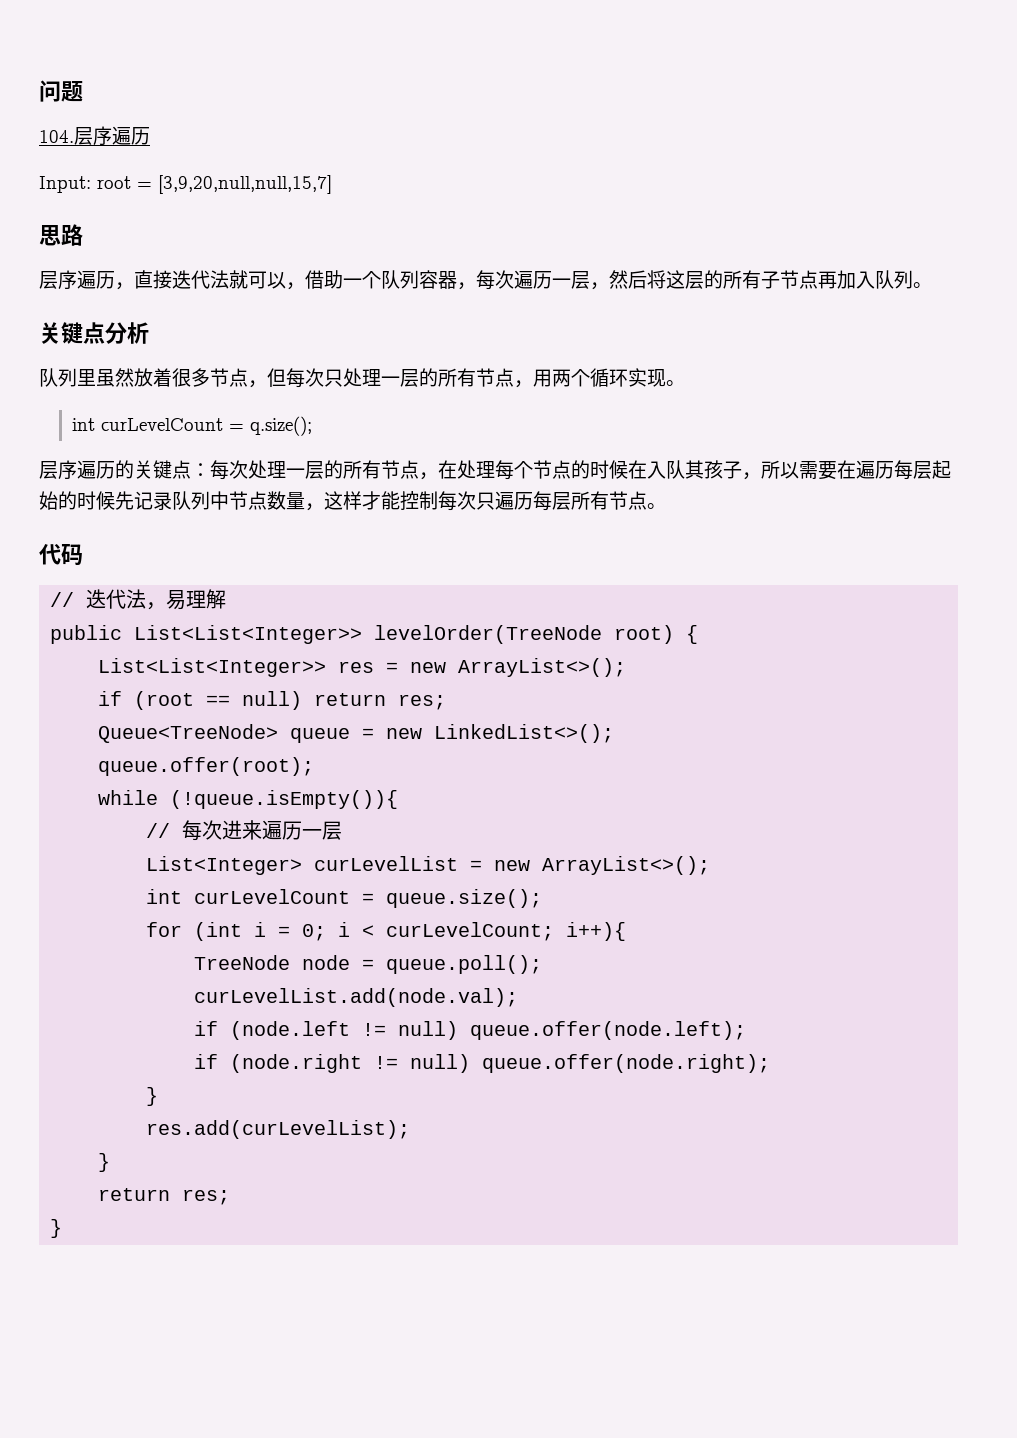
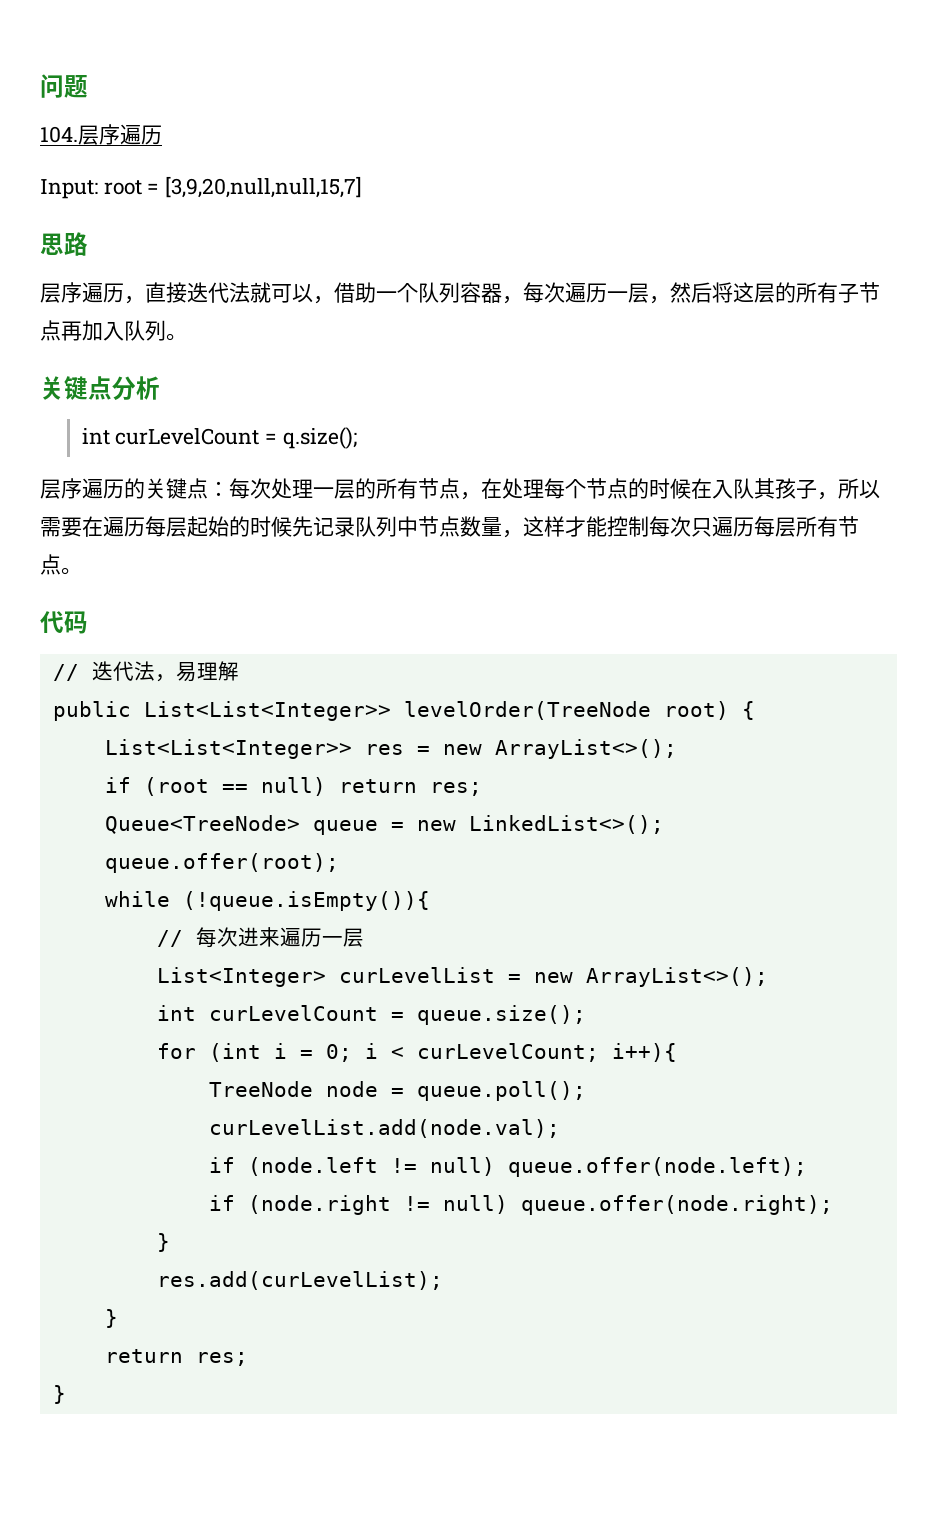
[39,368,685,388] // 队列里虽然放着很多节点，但每次只处理一层的所有节点，用两个循环实现。 -> (160, 388) none

